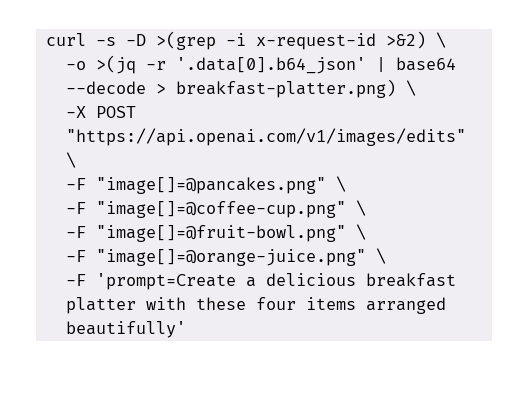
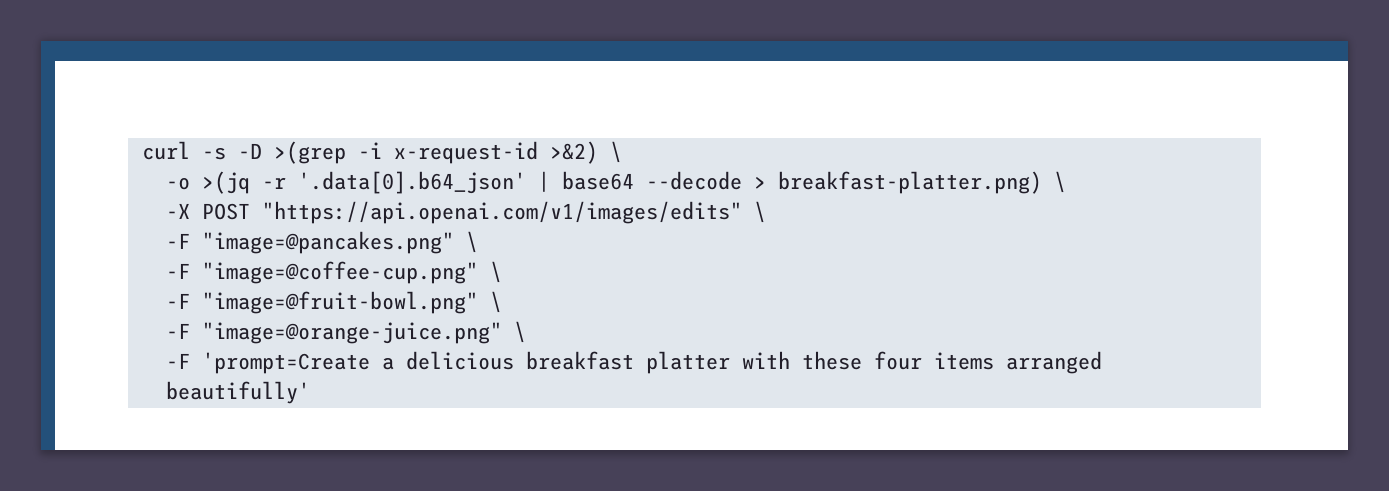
[96,176,347,194] [66,200,367,218] [66,224,367,242] [66,249,367,266] "image[]=@pancakes.png" \ // -F "image[]=@coffee-cup.png" \ // -F "image[]=@fruit-bowl.png" \ // -F "image[]=@orange-juice.png" -> [201,231,478,254] [165,261,502,284] [165,291,502,314] [165,322,502,344] "image=@pancakes.png" \ // -F "image=@coffee-cup.png" \ // -F "image=@fruit-bowl.png" \ // -F "image=@orange-juice.png"

